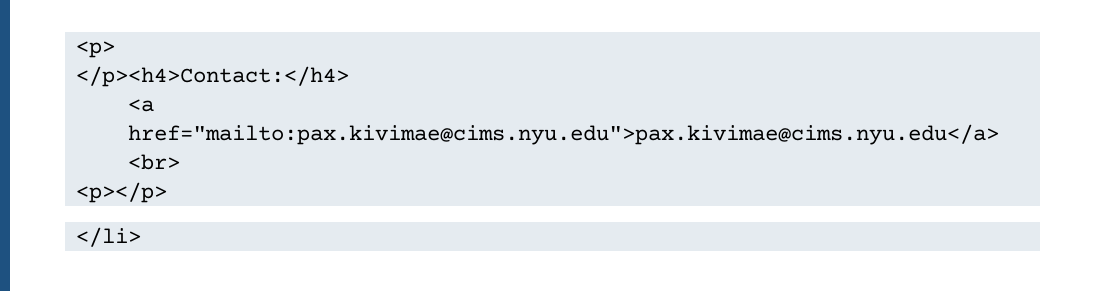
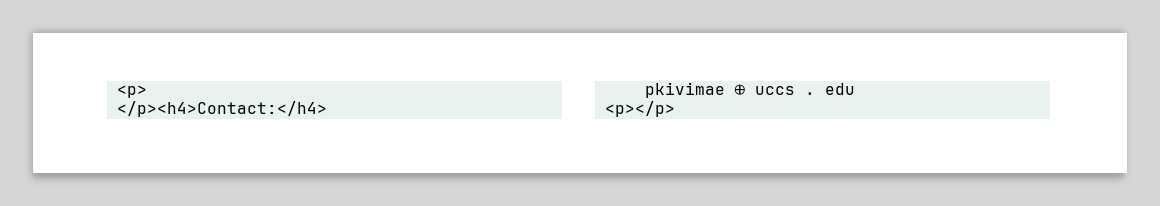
[127,99,154,112] [127,124,999,145] [127,154,180,170] <a href="mailto:pax.kivimae@cims.nyu.edu">pax.kivimae@cims.nyu.edu</a> <br> -> [644,82,855,98] pkivimae ⊕ uccs . edu
[75,227,141,247] // </li> -> (675, 109) none

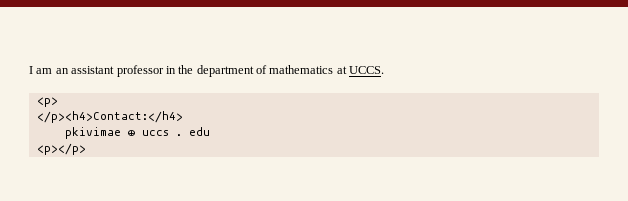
(116, 91) none -> [29,65,385,77] I am an assistant professor in the department of mathematics at UCCS. //

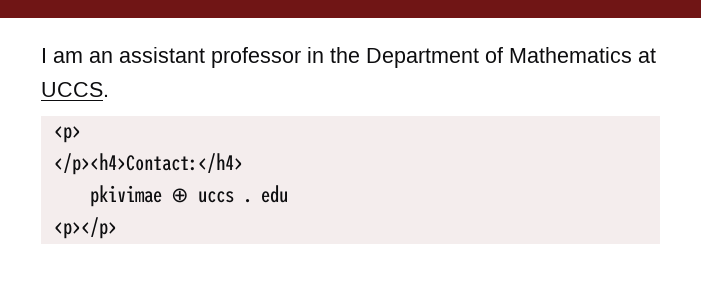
[196,65,334,77] department of mathematics -> [366,47,632,68] Department of Mathematics

